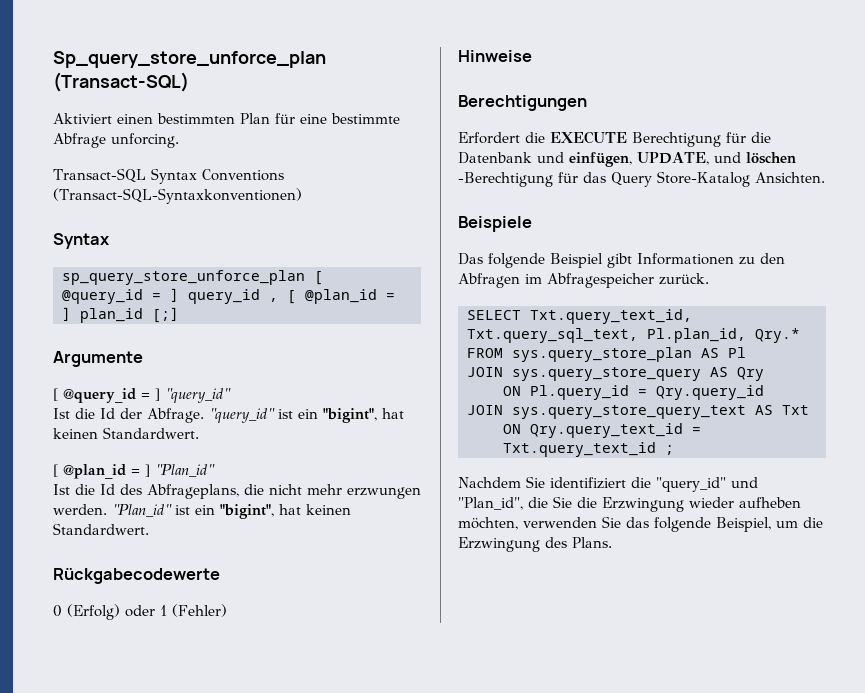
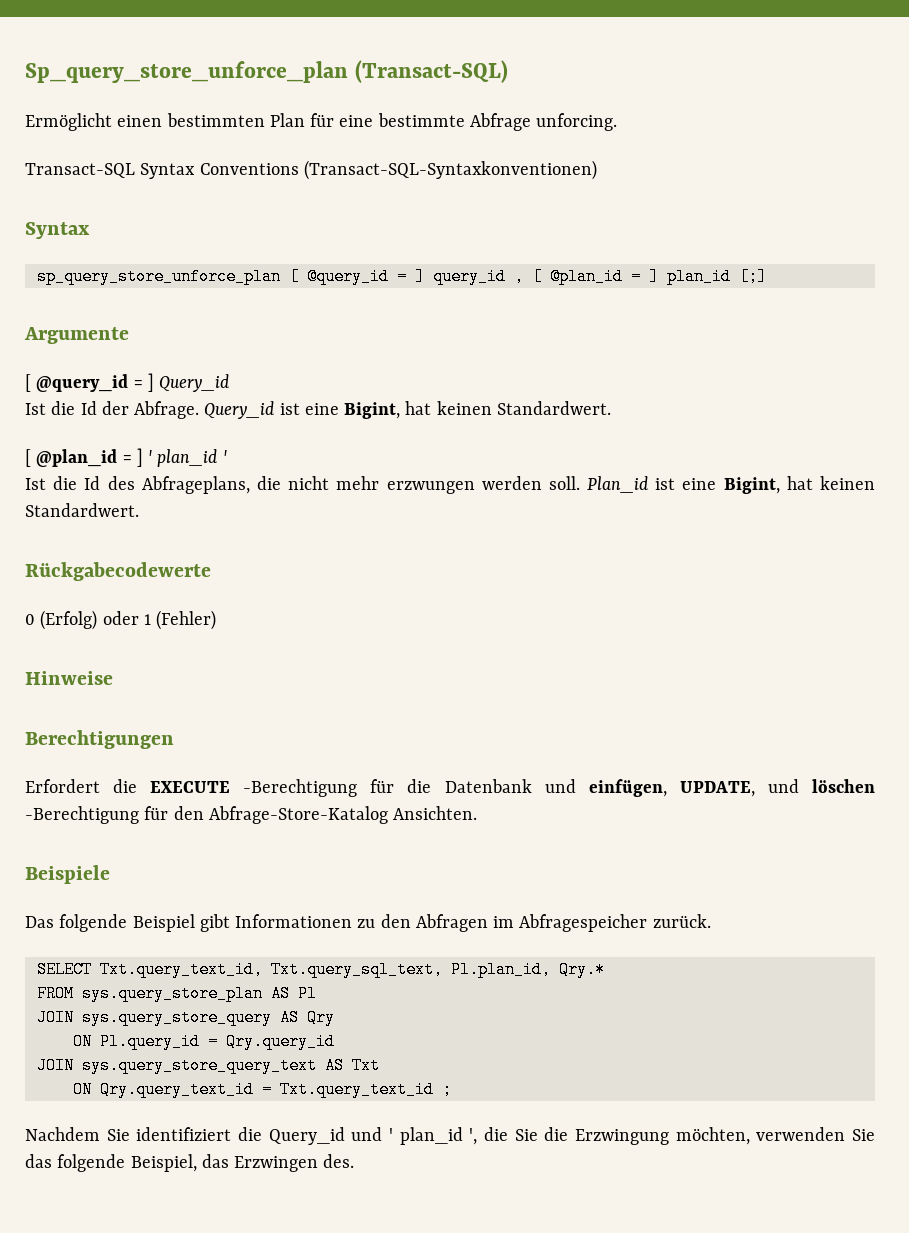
[53,113,112,124] Aktiviert -> [25,113,112,131] Ermöglicht
[165,388,231,403] "query_id" -> [159,374,230,392] Query_id
[209,408,377,423] "query_id" ist ein "bigint", -> [204,401,401,419] Query_id ist eine Bigint,
[155,464,215,477] "Plan_id" -> [148,449,227,467] ' plan_id '
[53,504,274,519] werden. "Plan_id" ist ein "bigint", -> [481,476,780,494] werden soll. Plan_id ist eine Bigint,
[632,132,721,147] Berechtigung -> [243,779,358,797] -Berechtigung
[583,171,750,187] das Query Store-Katalog -> [173,806,388,824] den Abfrage-Store-Katalog
[656,477,758,492] [458,497,523,510] "query_id" und "Plan_id", -> [268,1127,478,1145] Query_id und ' plan_id ',
[689,497,801,508] wieder aufheben -> (669, 1137) none
[776,517,823,528] [458,537,612,552] um die Erzwingung des Plans. -> [201,1154,355,1172] das Erzwingen des.

